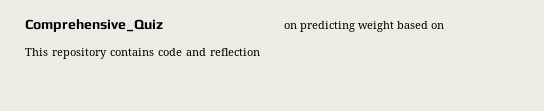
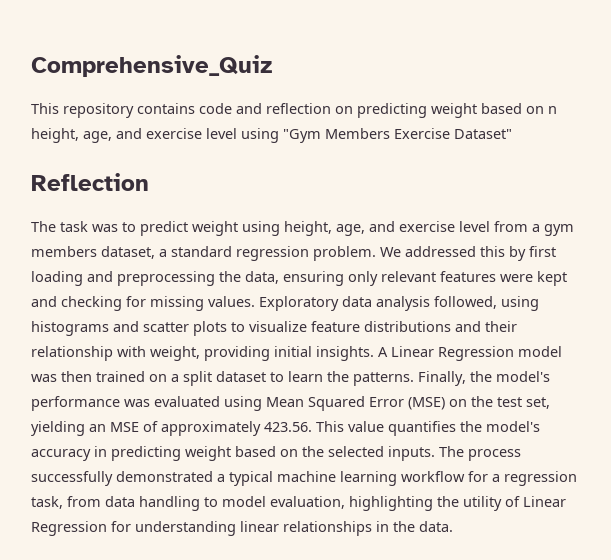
(444, 26) none -> [548,106,557,114] [31,128,512,143] [31,173,149,191] [31,221,574,236] [31,246,556,261] [31,271,567,286] [31,296,539,311] [31,321,517,336] [31,346,562,361] [31,371,550,386] [31,396,550,411] [31,421,540,436] [31,446,521,461] [31,471,577,486] [31,496,566,511] [31,521,453,536] n height, age, and exercise level using "Gym Members Exercise Dataset" // Reflection // The task was to predict weight using height, age, and exercise level from a gym members dataset, a standard regression problem. We addressed this by first loading and preprocessing the data, ensuring only relevant features were kept and checking for missing values. Exploratory data analysis followed, using histograms and scatter plots to visualize feature distributions and their relationship with weight, providing initial insights. A Linear Regression model was then trained on a split dataset to learn the patterns. Finally, the model's performance was evaluated using Mean Squared Error (MSE) on the test set, yielding an MSE of approximately 423.56. This value quantifies the model's accuracy in predicting weight based on the selected inputs. The process successfully demonstrated a typical machine learning workflow for a regression task, from data handling to model evaluation, highlighting the utility of Linear Regression for understanding linear relationships in the data.

